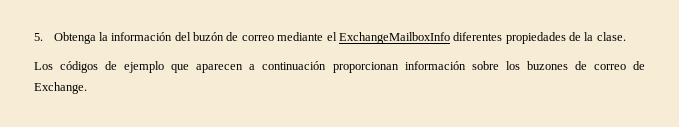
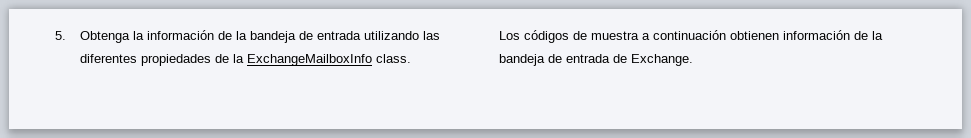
[174,32,450,44] del buzón de correo mediante el ExchangeMailboxInfo -> [218,31,441,43] de la bandeja de entrada utilizando las
[596,32,626,41] clase. -> [247,54,412,66] ExchangeMailboxInfo class.
[124,61,626,73] ejemplo que aparecen a continuación proporcionan información sobre los buzones de correo -> [591,30,883,40] [499,54,610,66] muestra a continuación obtienen información de la bandeja de entrada

